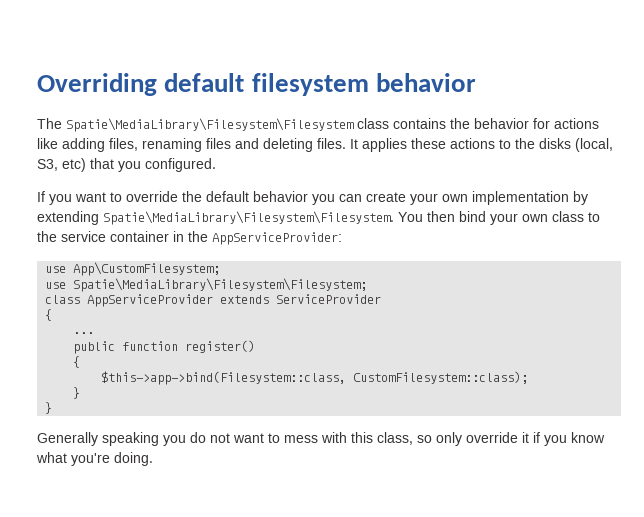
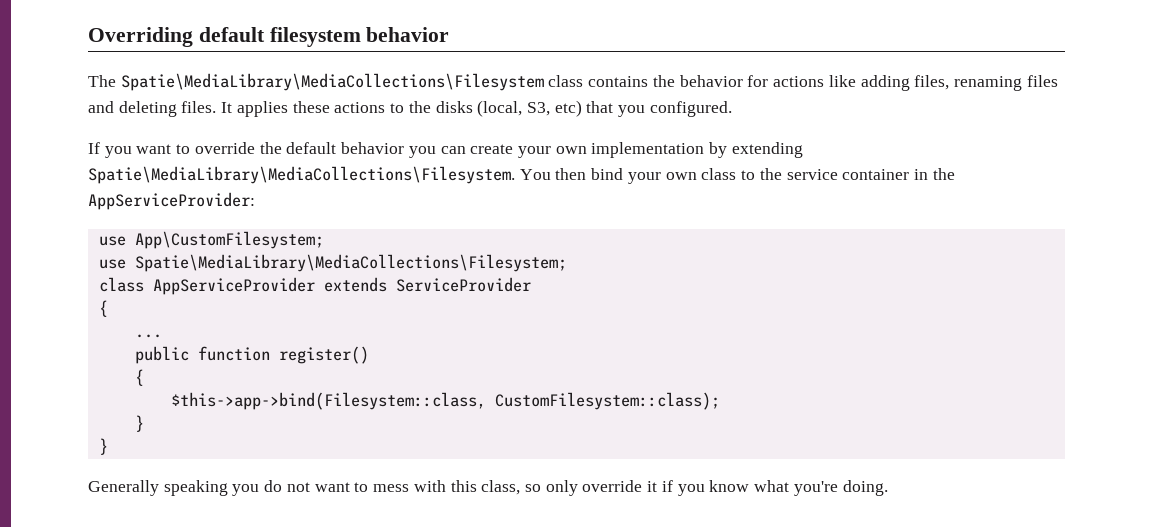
[66,118,354,132] Spatie\MediaLibrary\Filesystem\Filesystem -> [120,73,544,91] Spatie\MediaLibrary\MediaCollections\Filesystem
[103,211,394,225] Spatie\MediaLibrary\Filesystem\Filesystem. -> [88,166,515,184] Spatie\MediaLibrary\MediaCollections\Filesystem.
[73,278,368,292] Spatie\MediaLibrary\Filesystem\Filesystem; -> [134,254,567,272] Spatie\MediaLibrary\MediaCollections\Filesystem;

